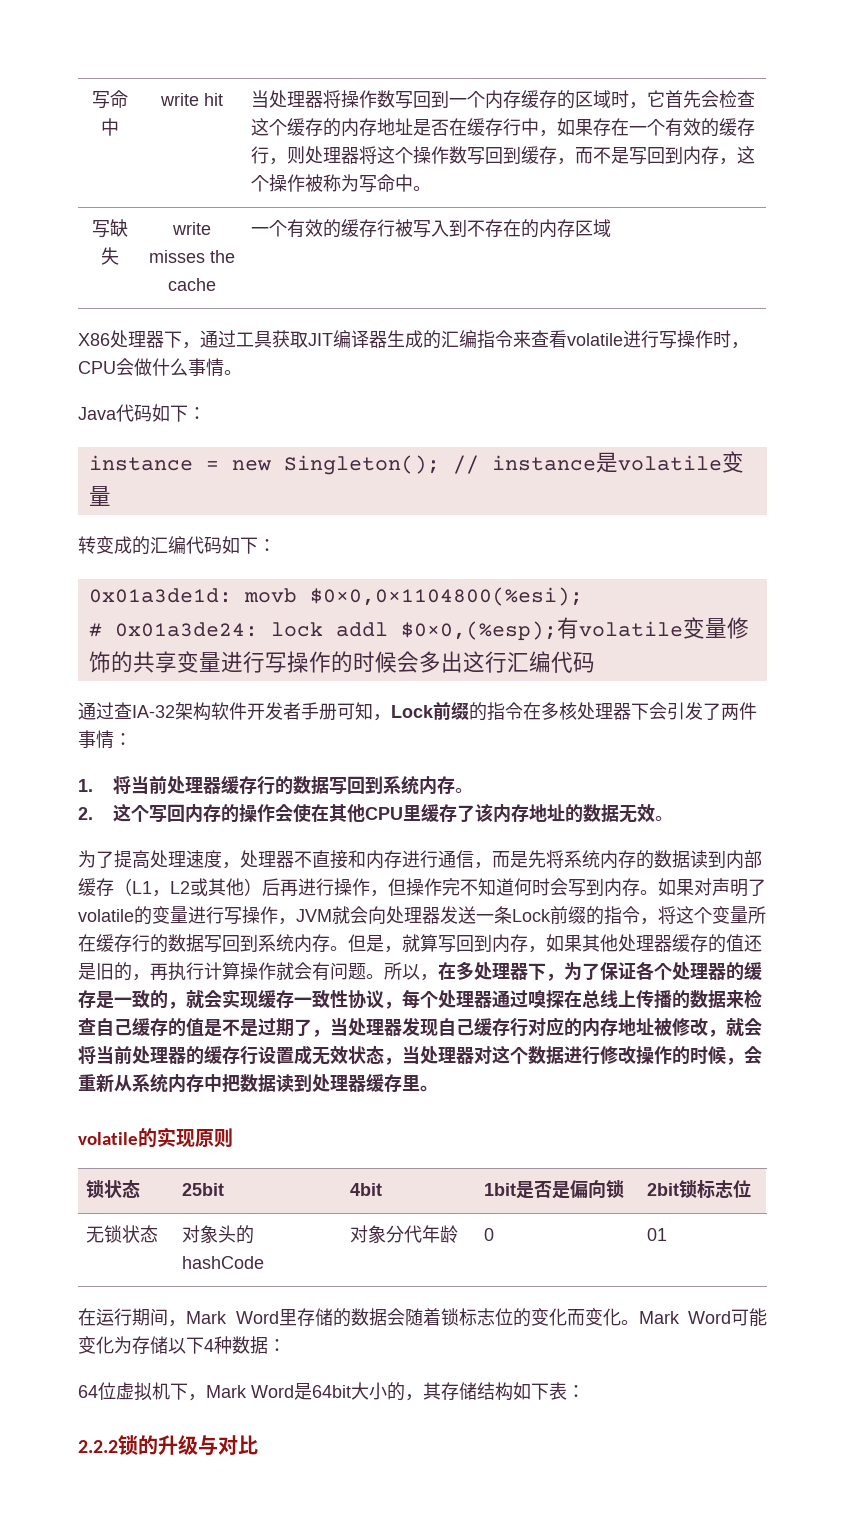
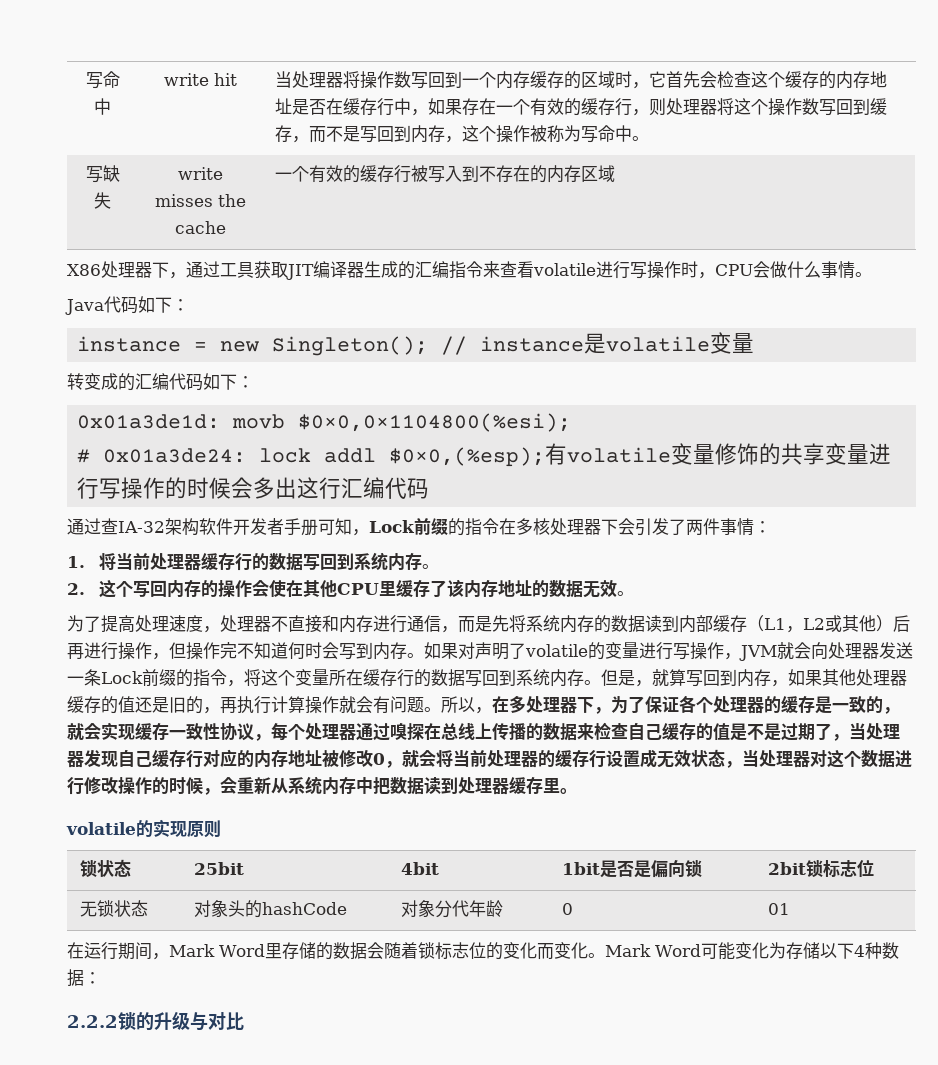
(708, 1027) none -> [373,753,385,765] 0
[78,1382,585,1401] // 64位虚拟机下，Mark Word是64bit大小的，其存储结构如下表： -> (101, 978) none

